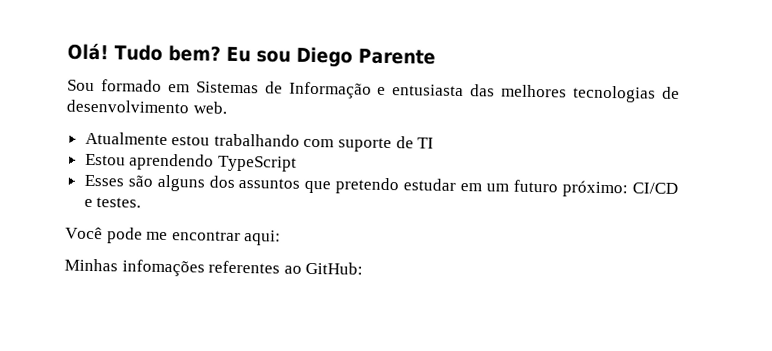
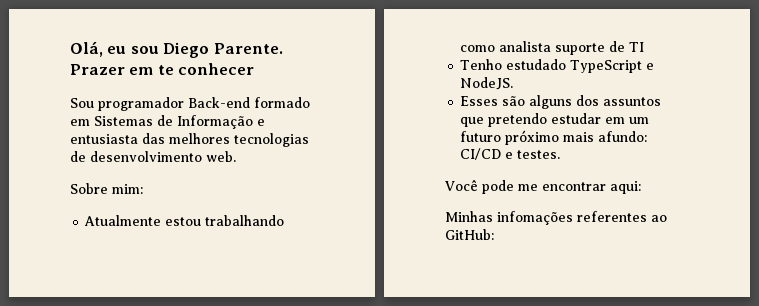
[67,42,436,68] Olá! Tudo bem? Eu sou Diego Parente -> [70,41,283,58] [70,63,255,75] Olá, eu sou Diego Parente. Prazer em te conhecer
(95, 85) none -> [98,97,250,111] programador Back-end
(227, 107) none -> [70,183,143,194] // Sobre mim:
[303,138,335,148] com -> [460,41,552,52] como analista
[84,153,215,171] Estou aprendendo -> [460,59,567,70] Tenho estudado
(297, 163) none -> [646,63,655,70] [460,77,514,90] e NodeJS.
[562,180,629,198] próximo: -> [505,130,648,145] próximo mais afundo:

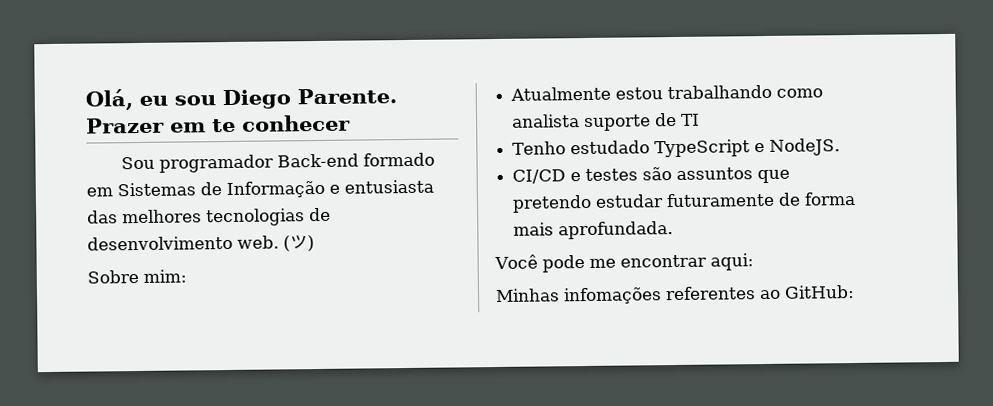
(236, 156) none -> [283,235,315,252] (ツ)
[460,95,662,109] [460,113,650,127] [460,130,648,145] [460,148,561,160] Esses são alguns dos assuntos que pretendo estudar em um futuro próximo mais afundo: CI/CD e testes. -> [512,167,791,184] [512,191,857,213] [513,221,674,240] CI/CD e testes são assuntos que pretendo estudar futuramente de forma mais aprofundada.

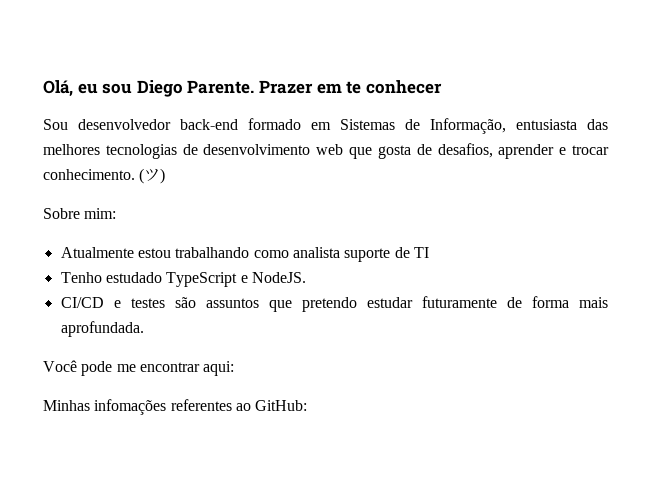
[159,153,360,173] programador Back-end -> [78,119,238,130] desenvolvedor back-end
[226,180,340,199] Informação e -> [430,118,506,134] Informação,
[237,235,279,249] web. -> [316,143,609,159] [43,169,135,180] web que gosta de desafios, aprender e trocar conhecimento.

